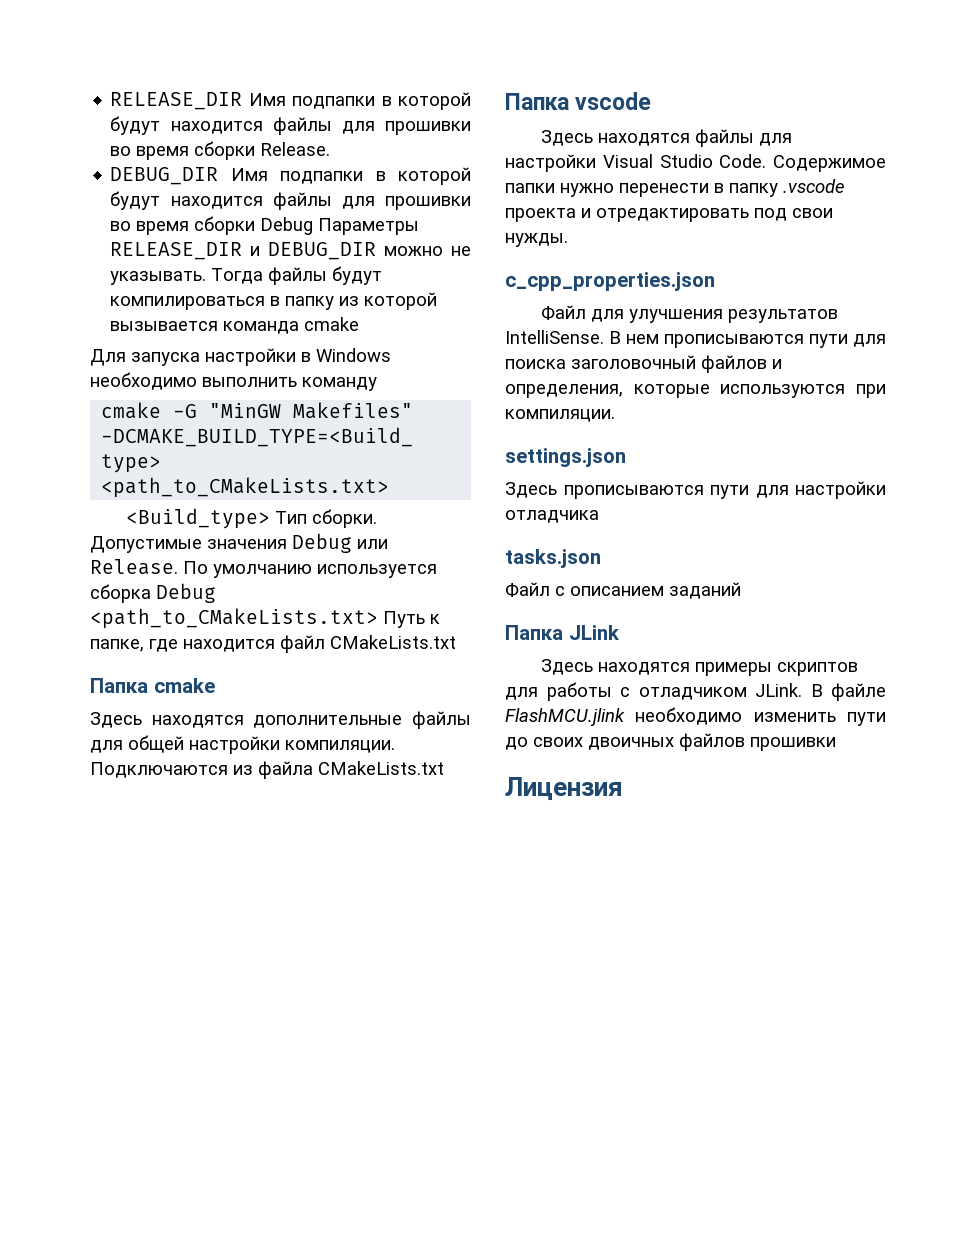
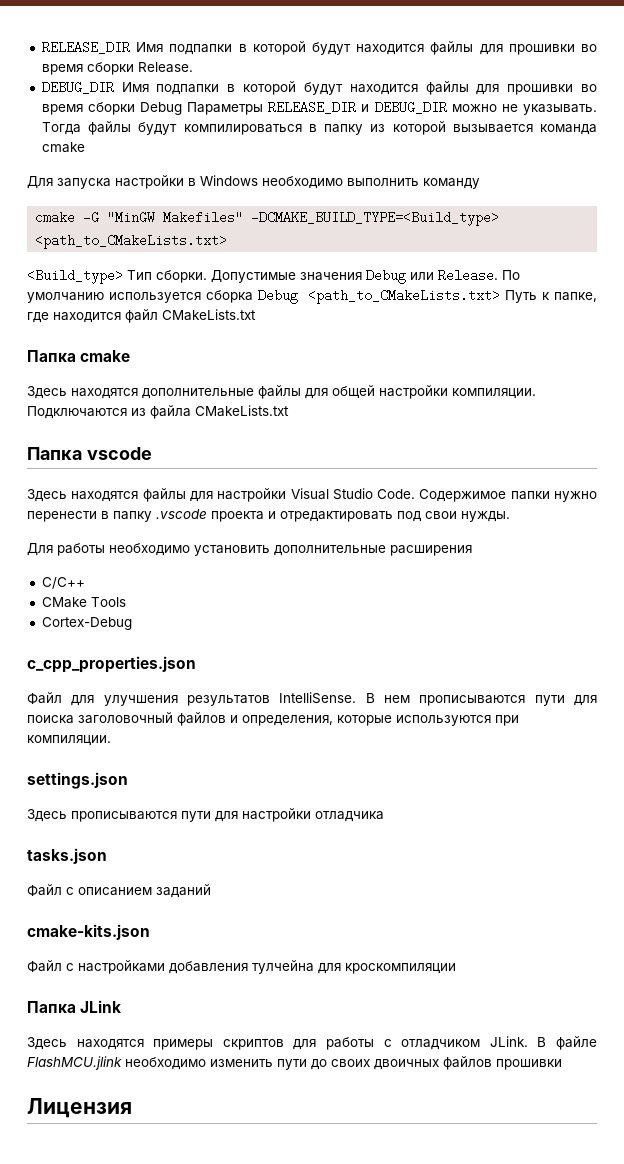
(568, 240) none -> [27,543,472,556] [41,577,85,589] [41,597,126,608] [41,617,132,630] // Для работы необходимо установить дополнительные расширения // C/C++ // CMake Tools // Cortex-Debug
(741, 590) none -> [27,924,150,940] [27,960,456,974] // cmake-kits.json // Файл с настройками добавления тулчейна для кроскомпиляции

